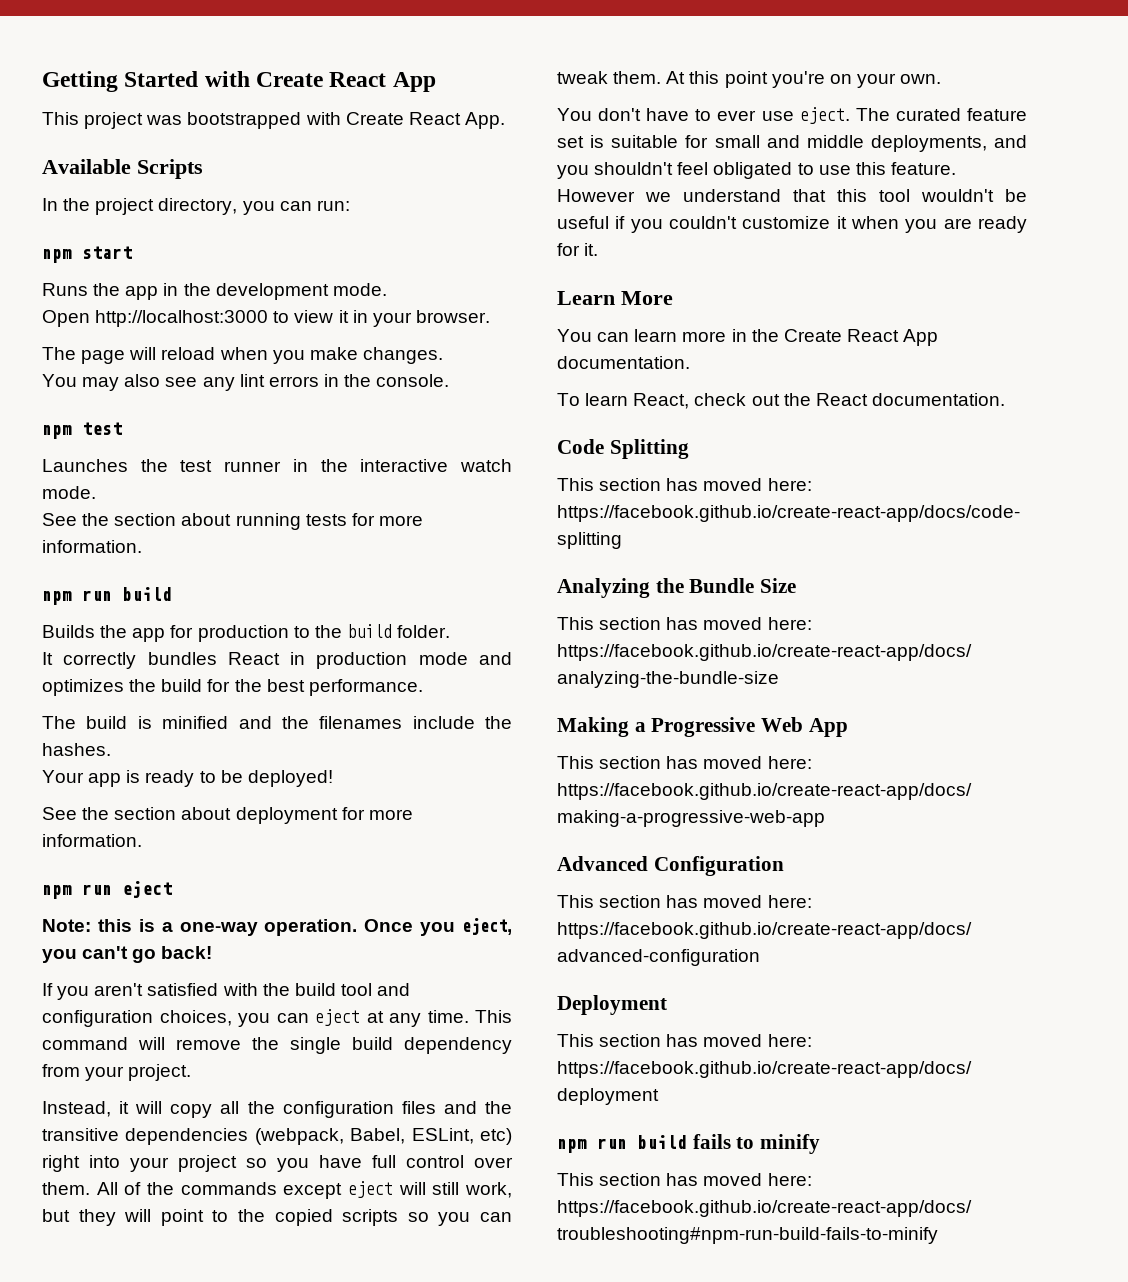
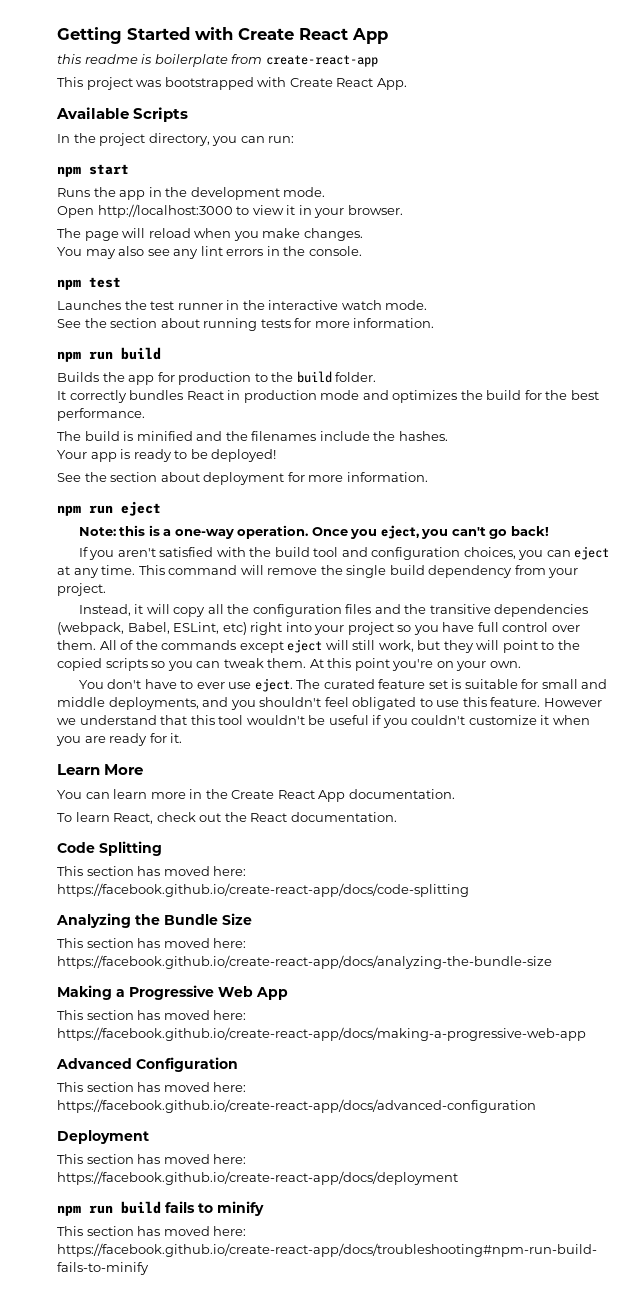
(436, 82) none -> [57,54,378,67] // this readme is boilerplate from create-react-app

